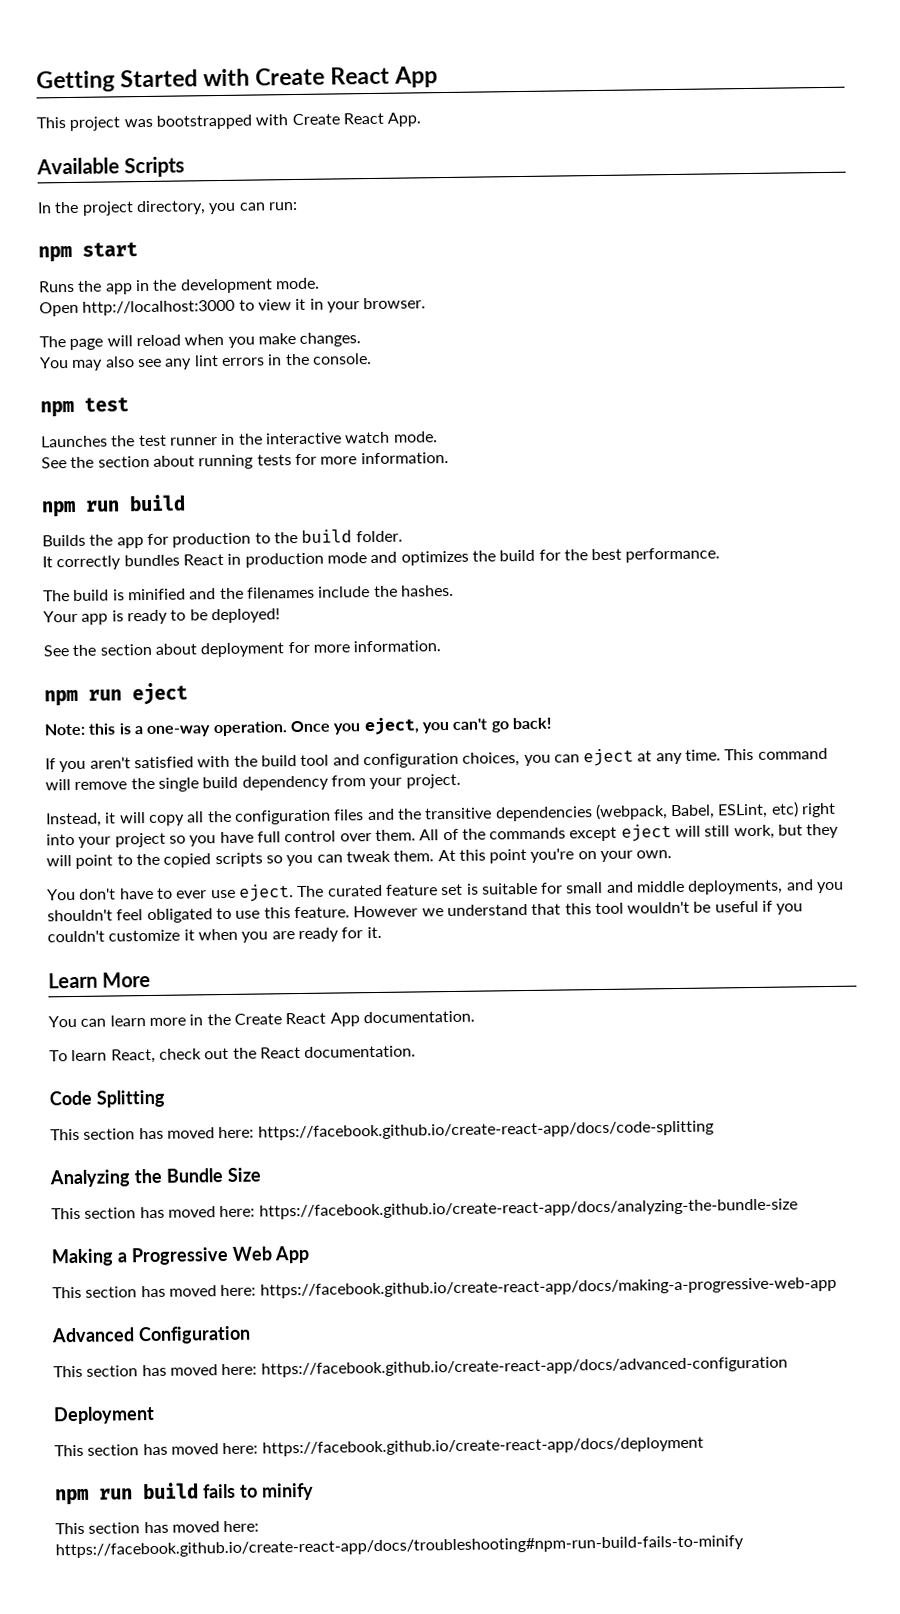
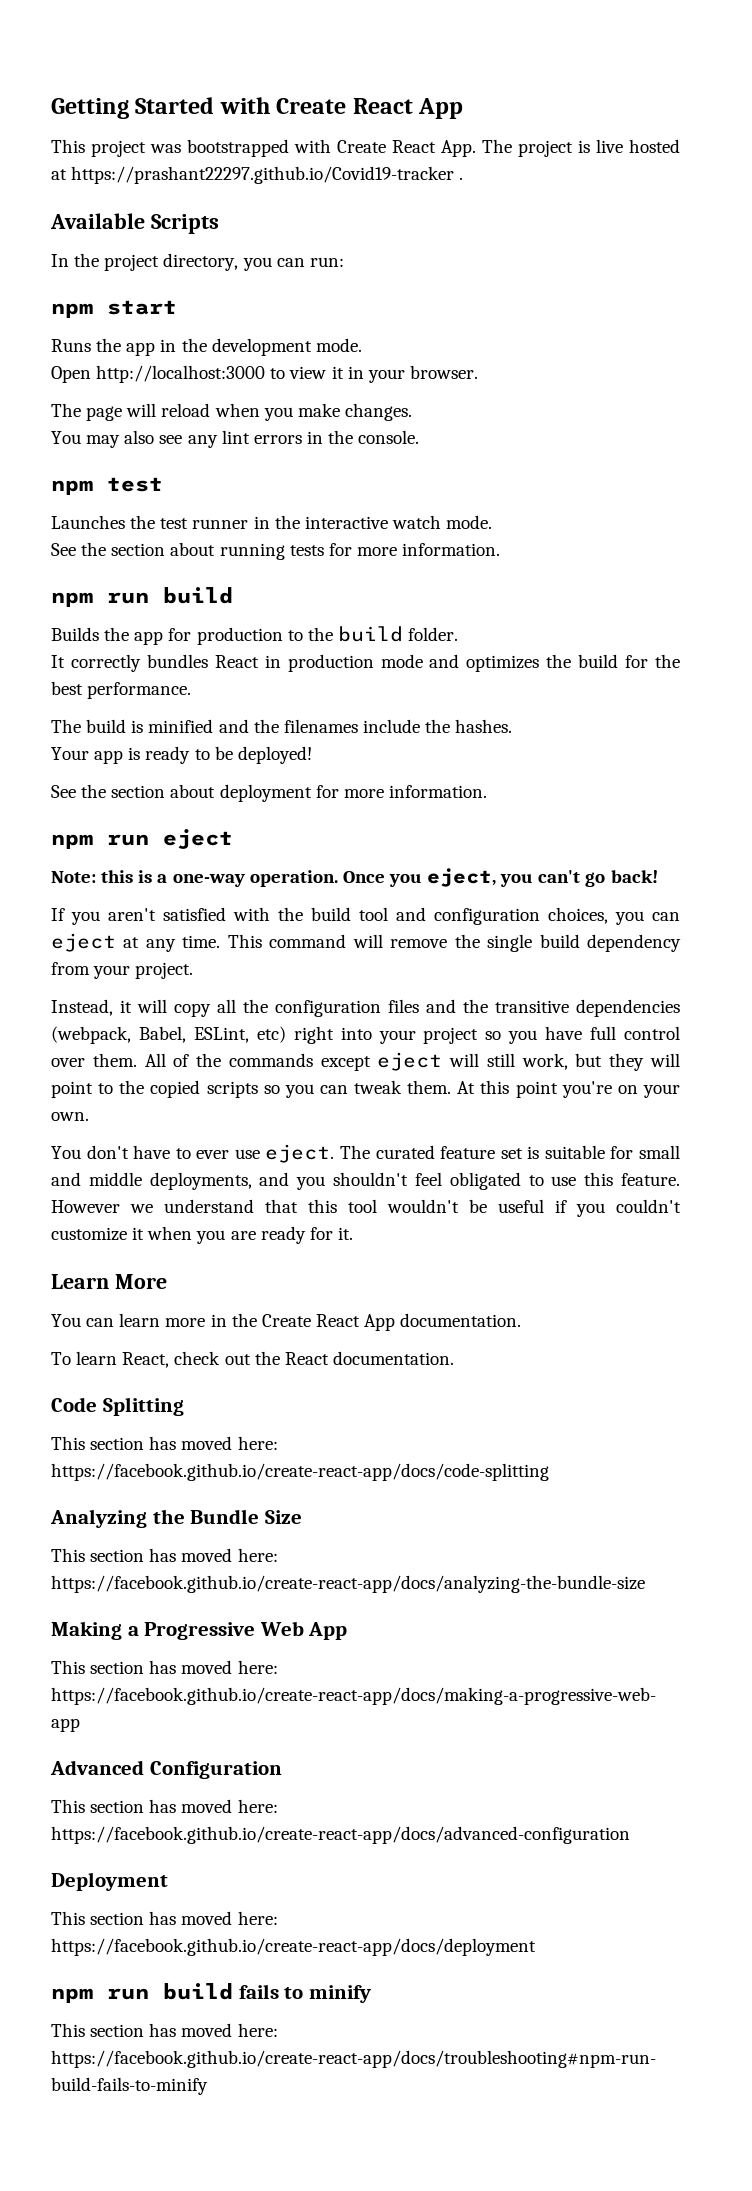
(422, 119) none -> [482,139,680,157] [51,166,464,184] The project is live hosted at https://prashant22297.github.io/Covid19-tracker .

